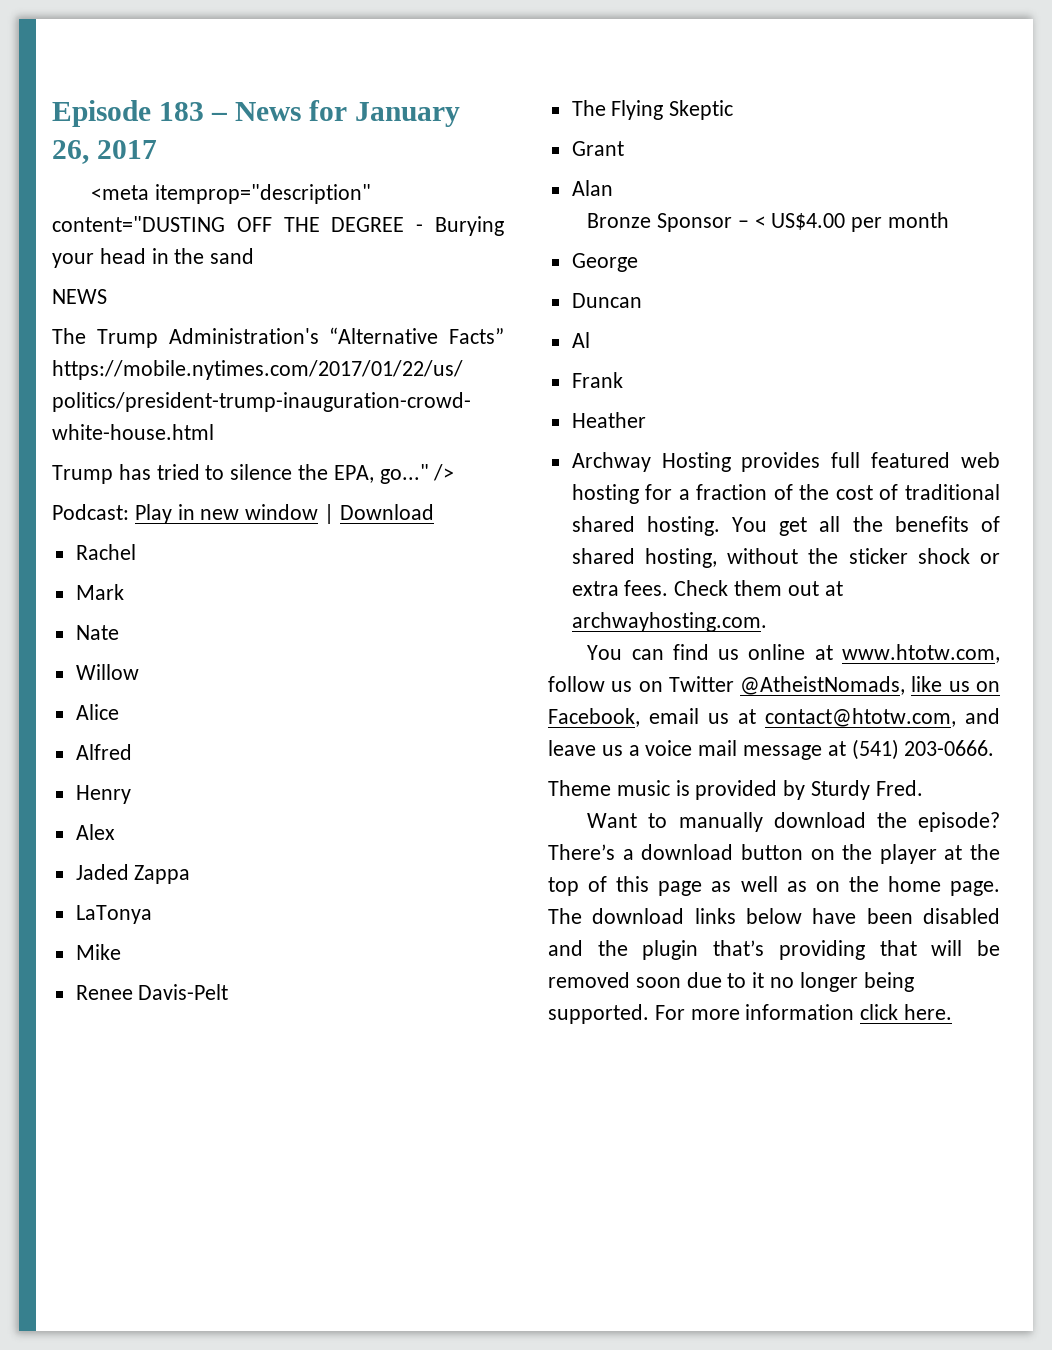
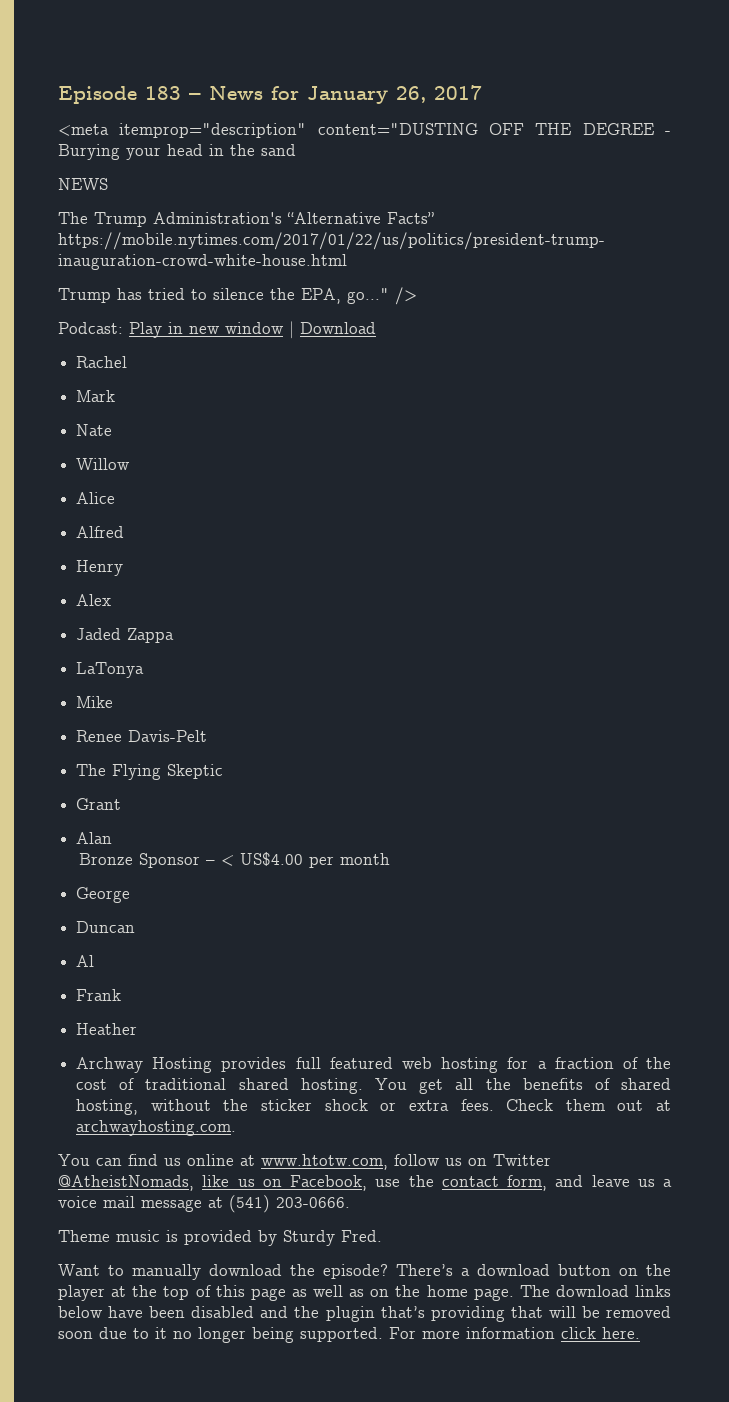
[649,708,956,727] email us at contact@htotw.com, -> [375,1175,547,1191] use the contact form,

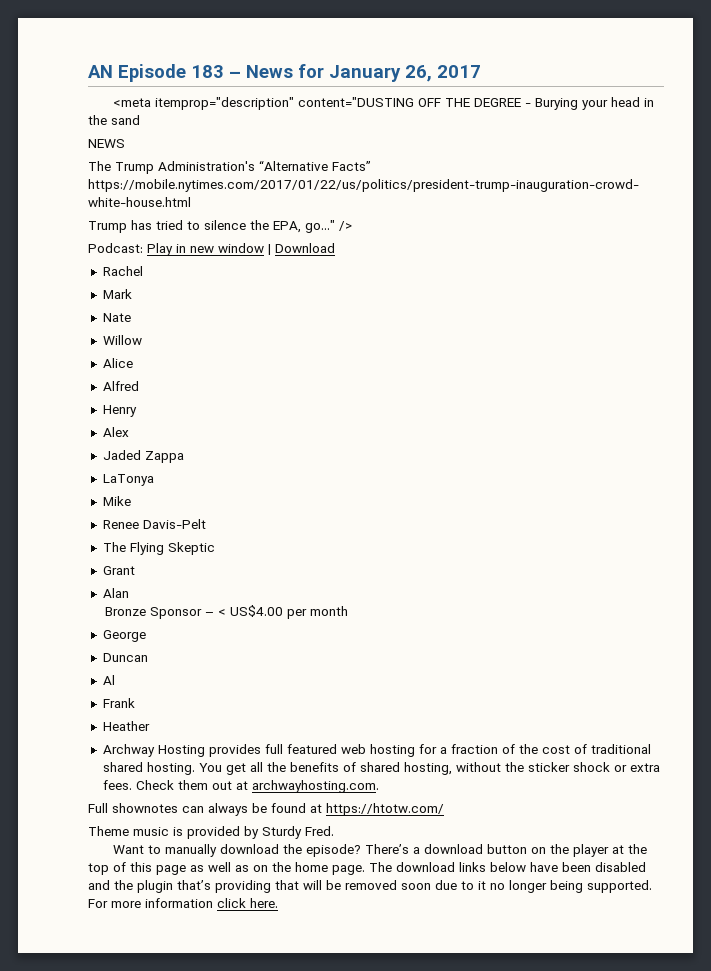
(58, 95) none -> [88,65,113,78] AN
[58,1154,551,1170] [58,1175,672,1191] [58,1195,350,1213] You can find us online at www.htotw.com, follow us on Twitter @AtheistNomads, like us on Facebook, use the contact form, and leave us a voice mail message at (541) 203-0666. -> [88,803,444,816] Full shownotes can always be found at https://htotw.com/

